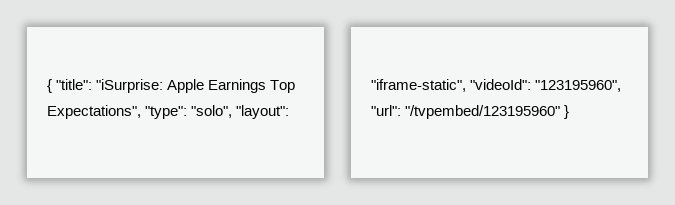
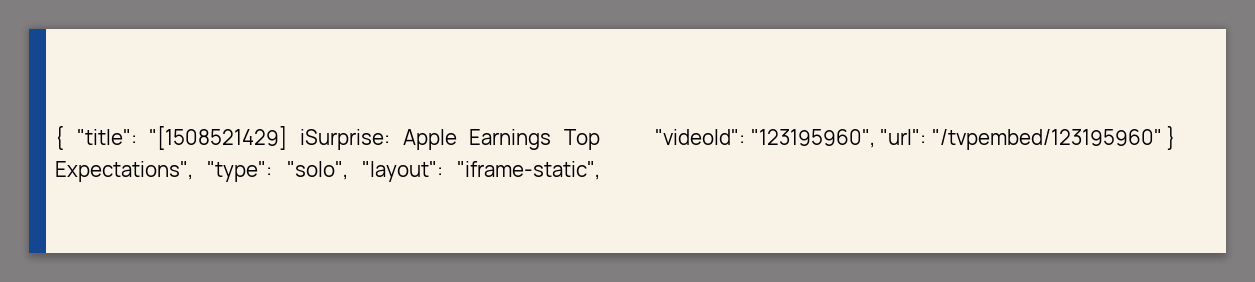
[96,79,164,93] "iSurprise: -> [149,126,390,150] "[1508521429] iSurprise:

